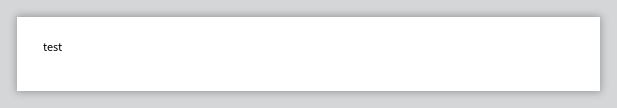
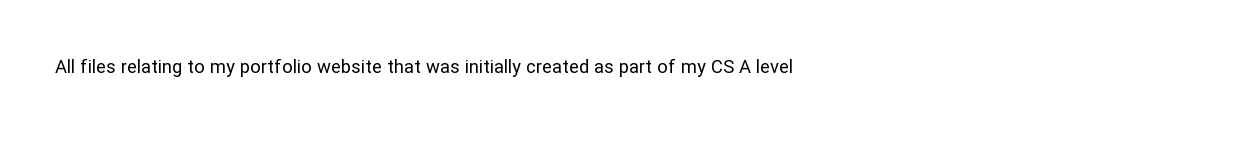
[43,43,62,51] test -> [55,58,793,77] All files relating to my portfolio website that was initially created as part of my CS A level

